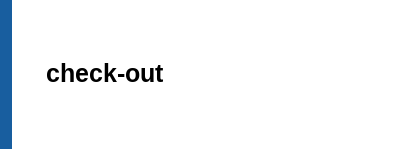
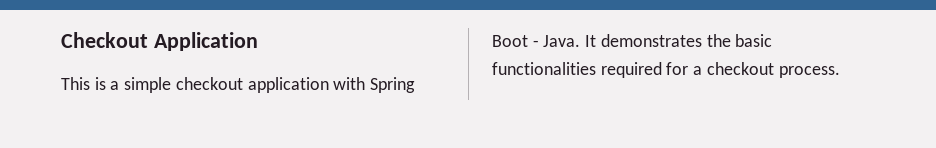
[46,63,164,82] check-out -> [61,32,258,51] [61,77,416,93] [492,34,773,47] [492,62,840,78] Checkout Application // This is a simple checkout application with Spring Boot - Java. It demonstrates the basic functionalities required for a checkout process.

